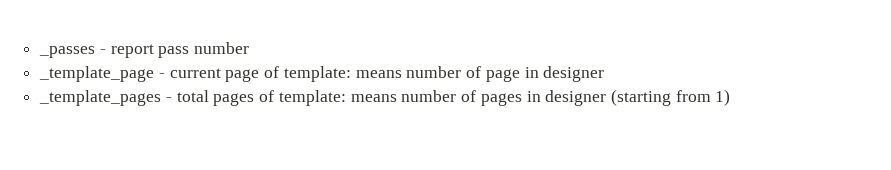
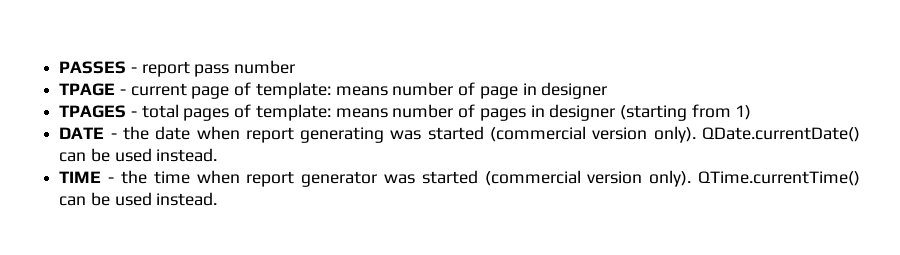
[39,46,96,58] _passes -> [59,61,127,74] PASSES
[39,66,155,82] _template_page -> [59,83,116,96] TPAGE
[39,90,162,106] _template_pages -> [59,105,127,118] TPAGES
(731, 97) none -> [59,126,860,143] [59,148,218,162] [59,170,860,187] [59,192,218,206] // DATE - the date when report generating was started (commercial version only). QDate.currentDate() can be used instead. // TIME - the time when report generator was started (commercial version only). QTime.currentTime() can be used instead.

